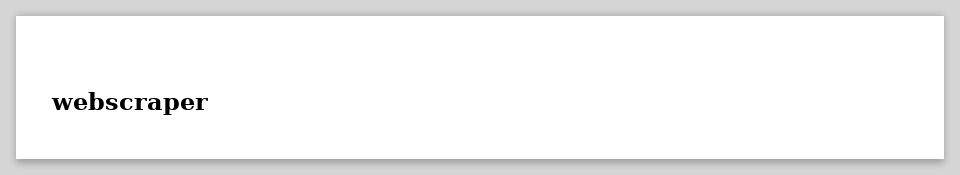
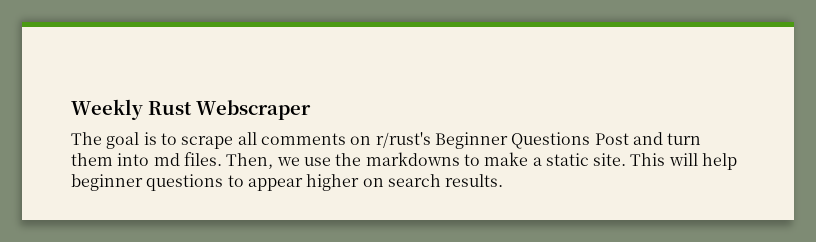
[51,92,208,115] webscraper -> [71,99,311,120] [71,132,702,149] [71,152,738,170] [71,174,504,191] Weekly Rust Webscraper // The goal is to scrape all comments on r/rust's Beginner Questions Post and turn them into md files. Then, we use the markdowns to make a static site. This will help beginner questions to appear higher on search results.

